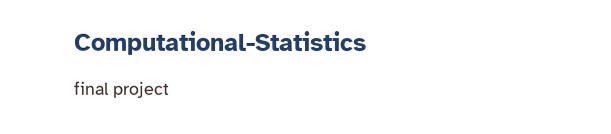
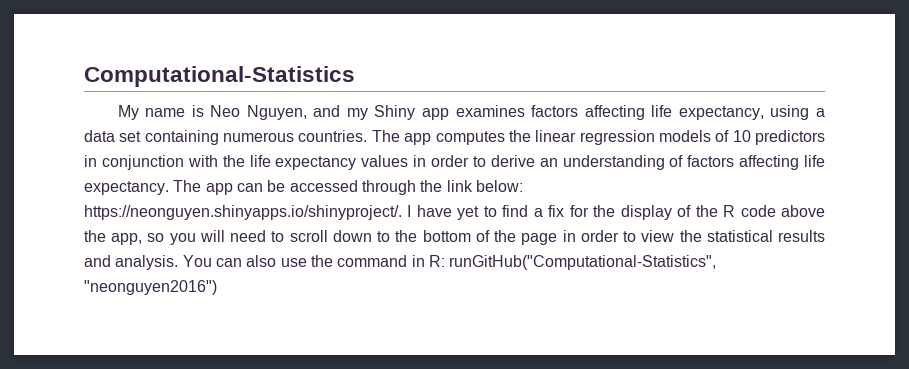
[73,80,169,98] final project -> [117,105,825,120] [84,130,825,145] [84,155,825,170] [84,180,523,195] [84,205,826,220] [84,230,825,245] [84,255,717,270] [84,280,217,295] My name is Neo Nguyen, and my Shiny app examines factors affecting life expectancy, using a data set containing numerous countries. The app computes the linear regression models of 10 predictors in conjunction with the life expectancy values in order to derive an understanding of factors affecting life expectancy. The app can be accessed through the link below: https://neonguyen.shinyapps.io/shinyproject/. I have yet to find a fix for the display of the R code above the app, so you will need to scroll down to the bottom of the page in order to view the statistical results and analysis. You can also use the command in R: runGitHub("Computational-Statistics", "neonguyen2016")

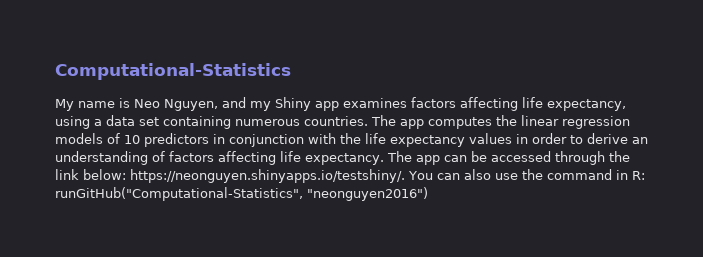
[84,205,826,220] [84,230,825,245] [84,255,179,270] https://neonguyen.shinyapps.io/shinyproject/. I have yet to find a fix for the display of the R code above the app, so you will need to scroll down to the bottom of the page in order to view the statistical results and analysis. -> [130,169,405,183] https://neonguyen.shinyapps.io/testshiny/.

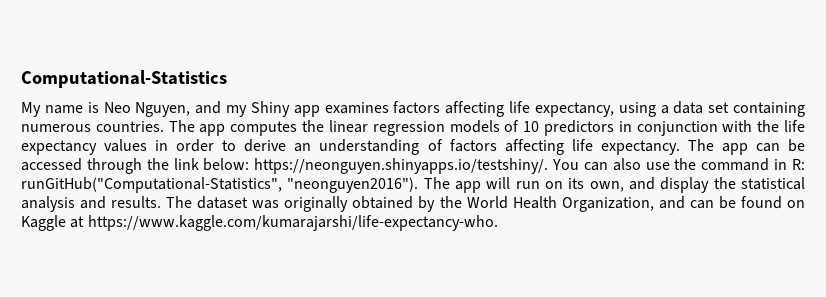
[307,187,428,201] "neonguyen2016") -> [287,177,806,193] [21,196,805,212] [21,215,498,231] "neonguyen2016"). The app will run on its own, and display the statistical analysis and results. The dataset was originally obtained by the World Health Organization, and can be found on Kaggle at https://www.kaggle.com/kumarajarshi/life-expectancy-who.

